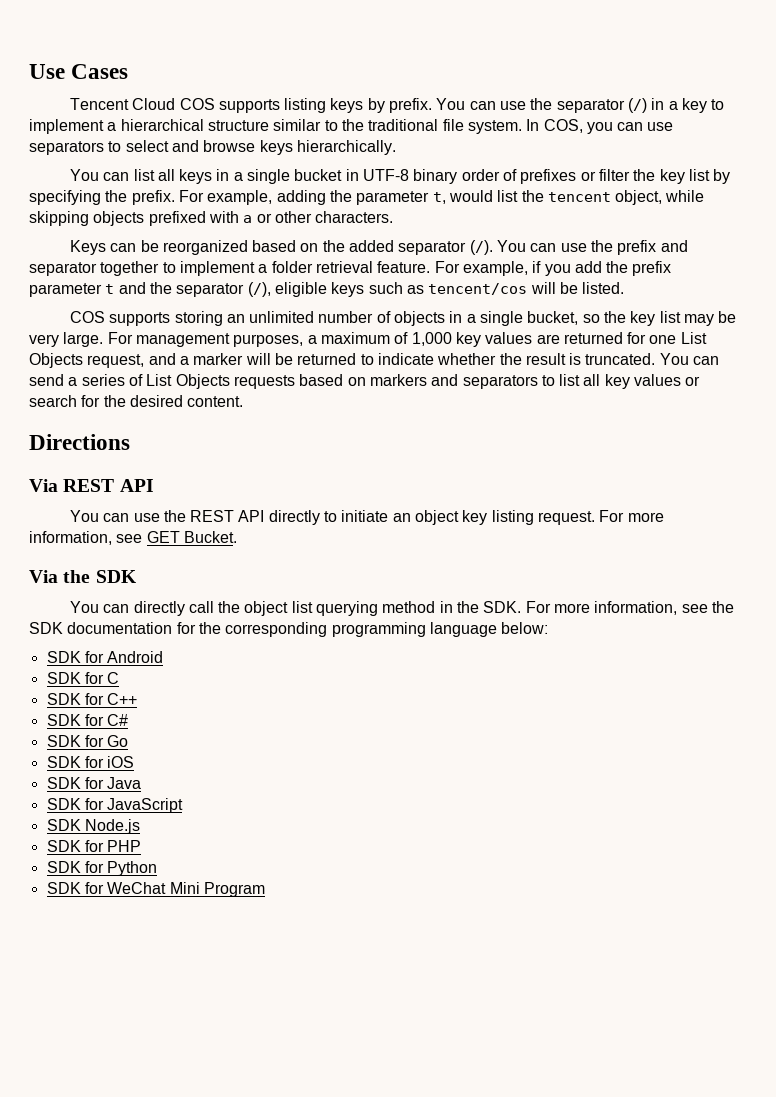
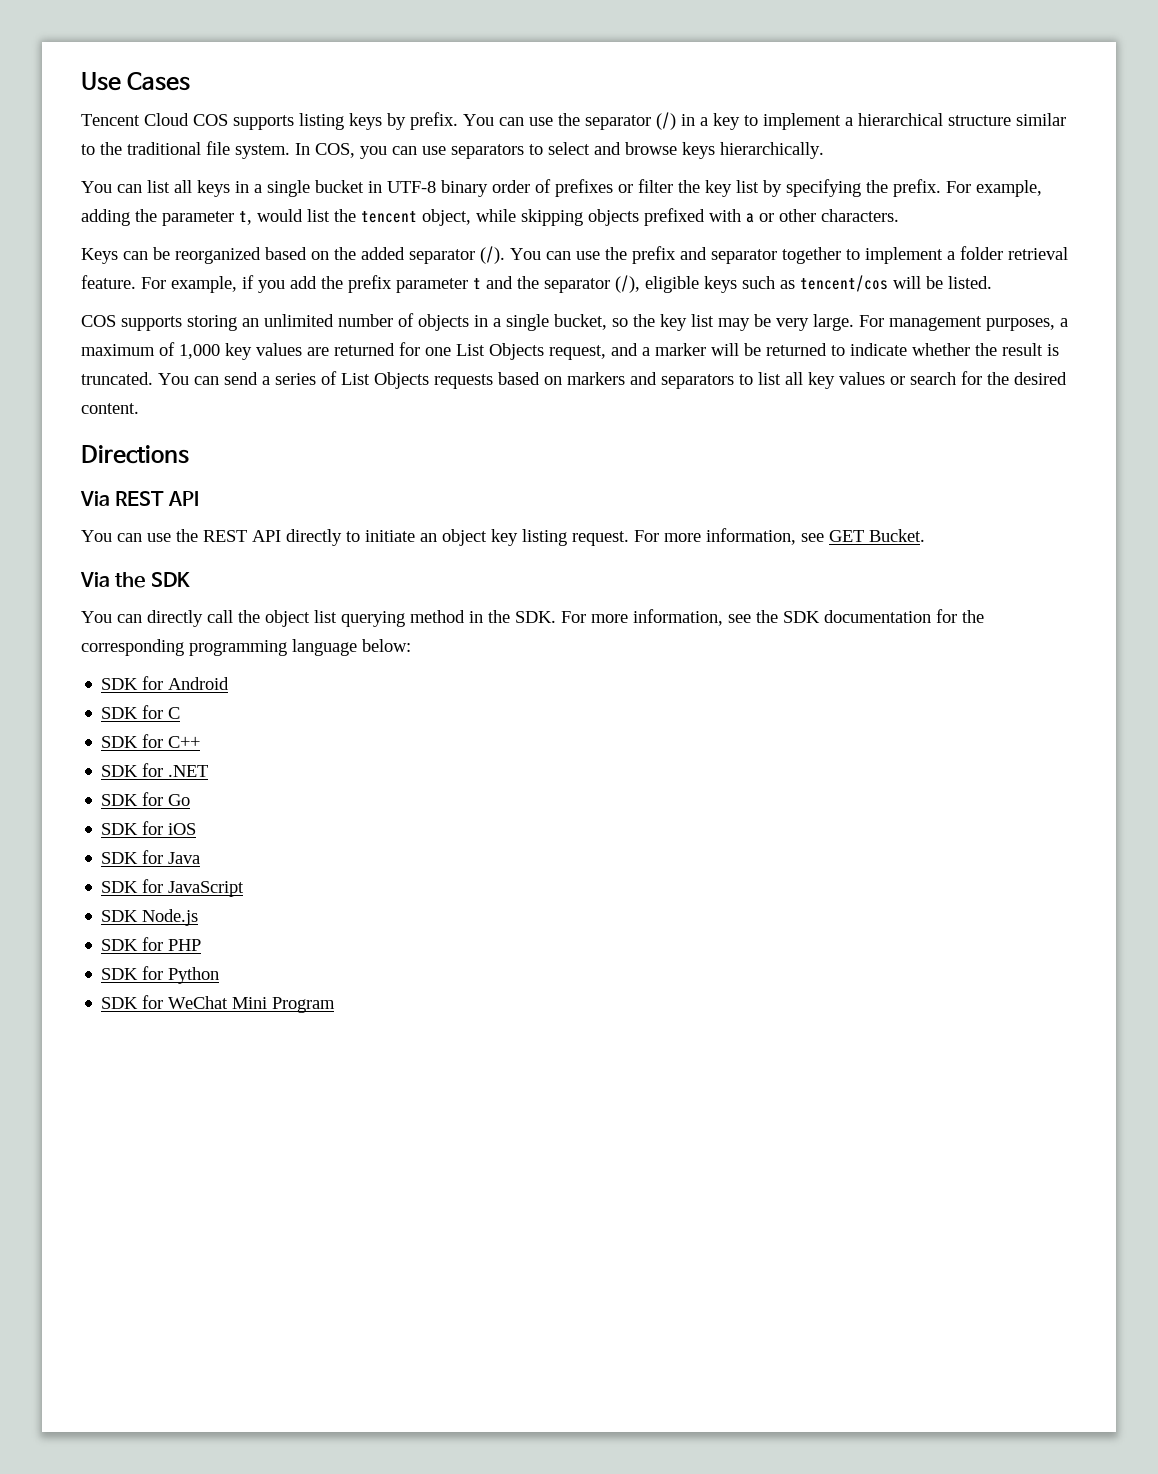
[107,714,129,726] C# -> [168,765,209,777] .NET

